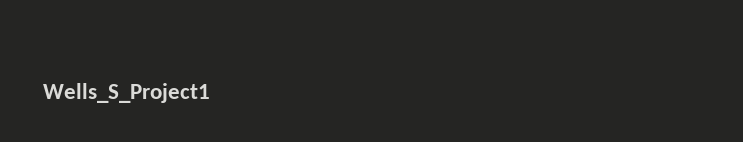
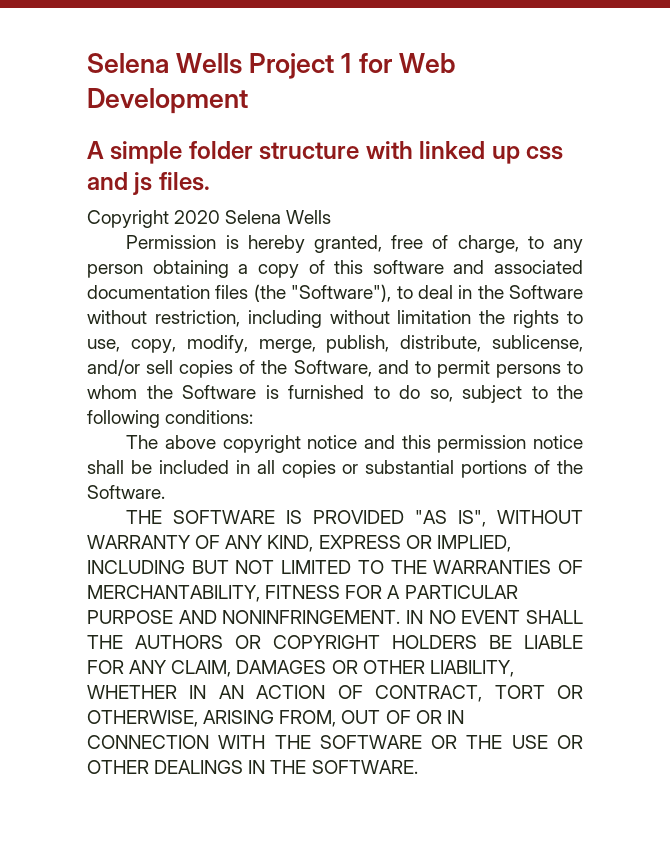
[43,83,210,103] Wells_S_Project1 -> [87,53,456,79] [87,88,248,114] [87,141,564,164] [87,172,210,195] [87,210,332,228] [126,235,583,253] [87,260,583,278] [87,284,583,302] [87,310,584,328] [87,335,583,353] [87,359,584,378] [87,385,583,403] [87,410,254,428] [126,435,583,453] [87,460,583,478] [87,485,165,499] [126,510,584,527] [87,535,511,552] [87,560,583,574] [87,585,518,602] [87,610,584,624] [87,635,583,649] [87,660,514,677] [87,685,583,702] [87,710,464,727] [87,735,583,749] [87,760,418,774] Selena Wells Project 1 for Web Development // A simple folder structure with linked up css and js files. // Copyright 2020 Selena Wells // Permission is hereby granted, free of charge, to any person obtaining a copy of this software and associated documentation files (the "Software"), to deal in the Software without restriction, including without limitation the rights to use, copy, modify, merge, publish, distribute, sublicense, and/or sell copies of the Software, and to permit persons to whom the Software is furnished to do so, subject to the following conditions: // The above copyright notice and this permission notice shall be included in all copies or substantial portions of the Software. // THE SOFTWARE IS PROVIDED "AS IS", WITHOUT WARRANTY OF ANY KIND, EXPRESS OR IMPLIED, INCLUDING BUT NOT LIMITED TO THE WARRANTIES OF MERCHANTABILITY, FITNESS FOR A PARTICULAR PURPOSE AND NONINFRINGEMENT. IN NO EVENT SHALL THE AUTHORS OR COPYRIGHT HOLDERS BE LIABLE FOR ANY CLAIM, DAMAGES OR OTHER LIABILITY, WHETHER IN AN ACTION OF CONTRACT, TORT OR OTHERWISE, ARISING FROM, OUT OF OR IN CONNECTION WITH THE SOFTWARE OR THE USE OR OTHER DEALINGS IN THE SOFTWARE.

